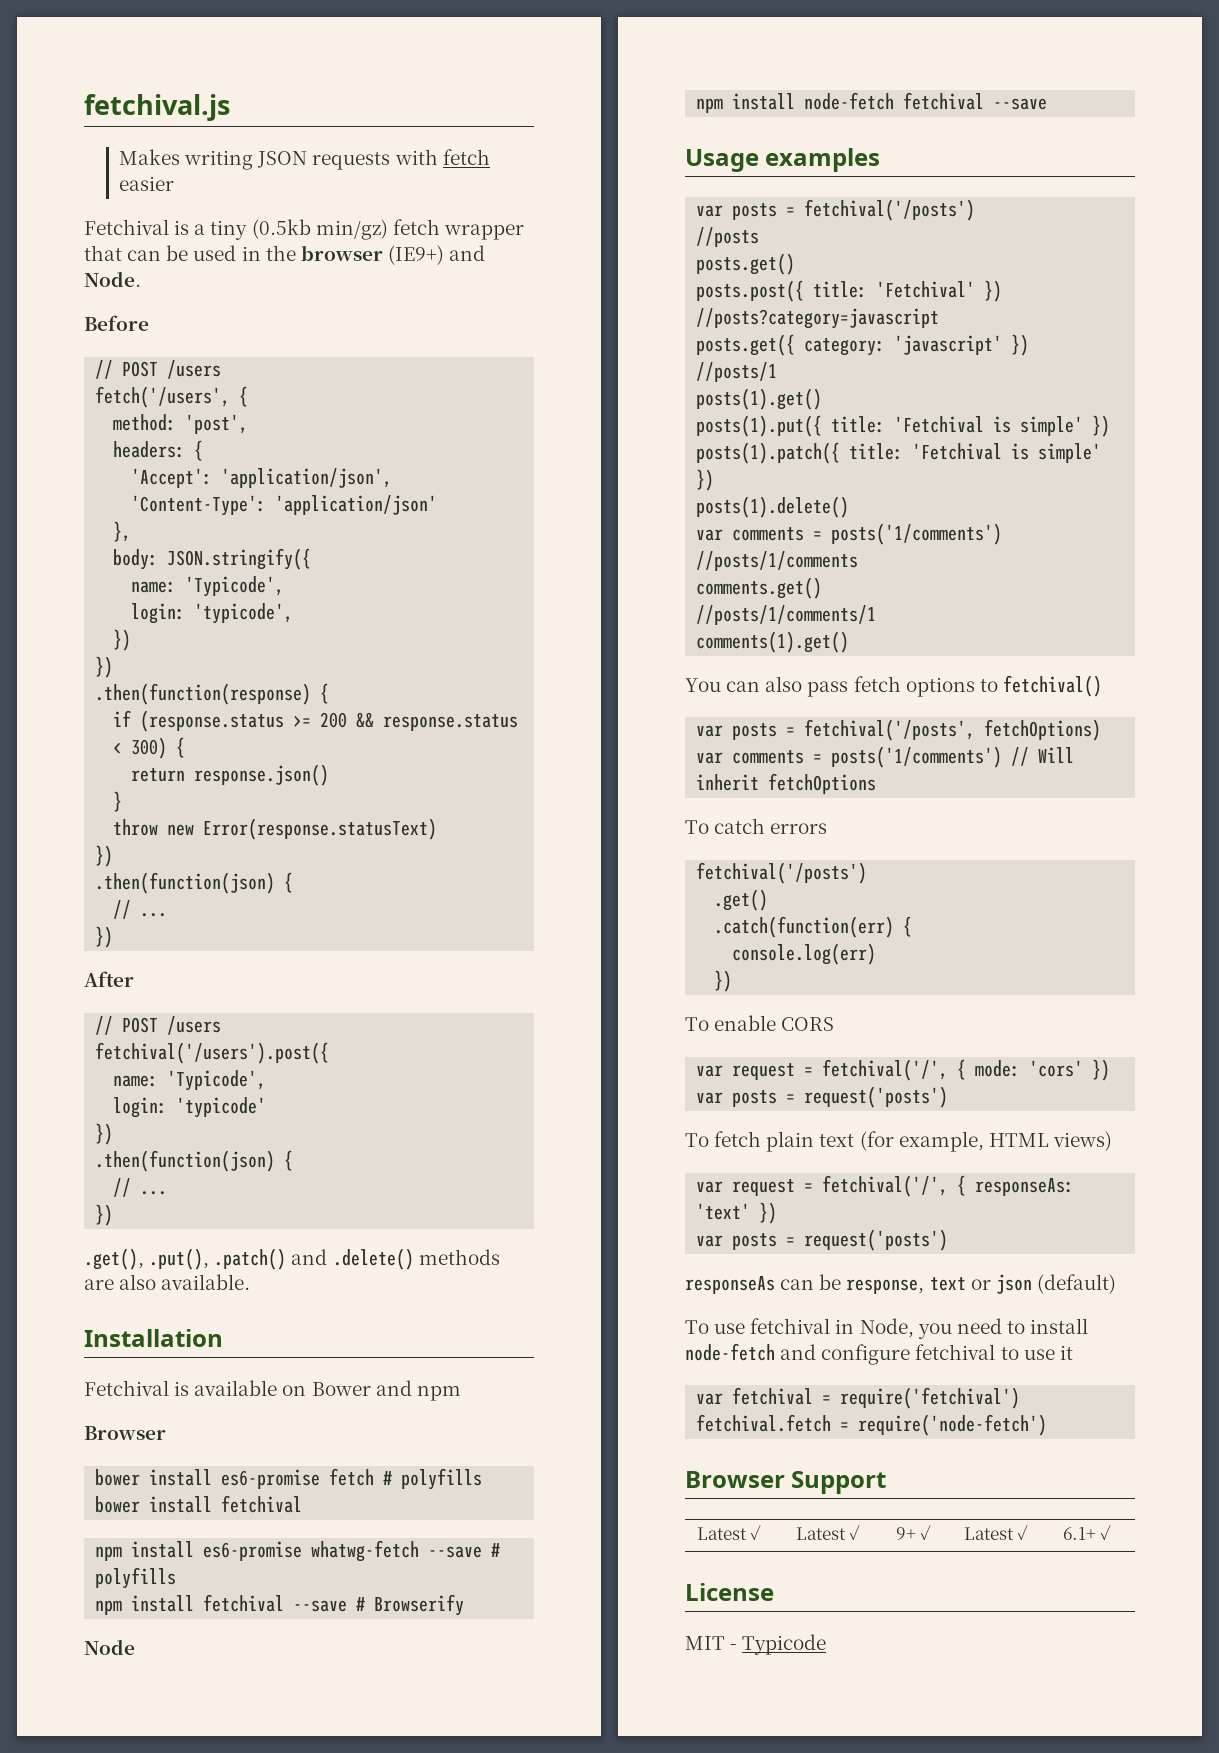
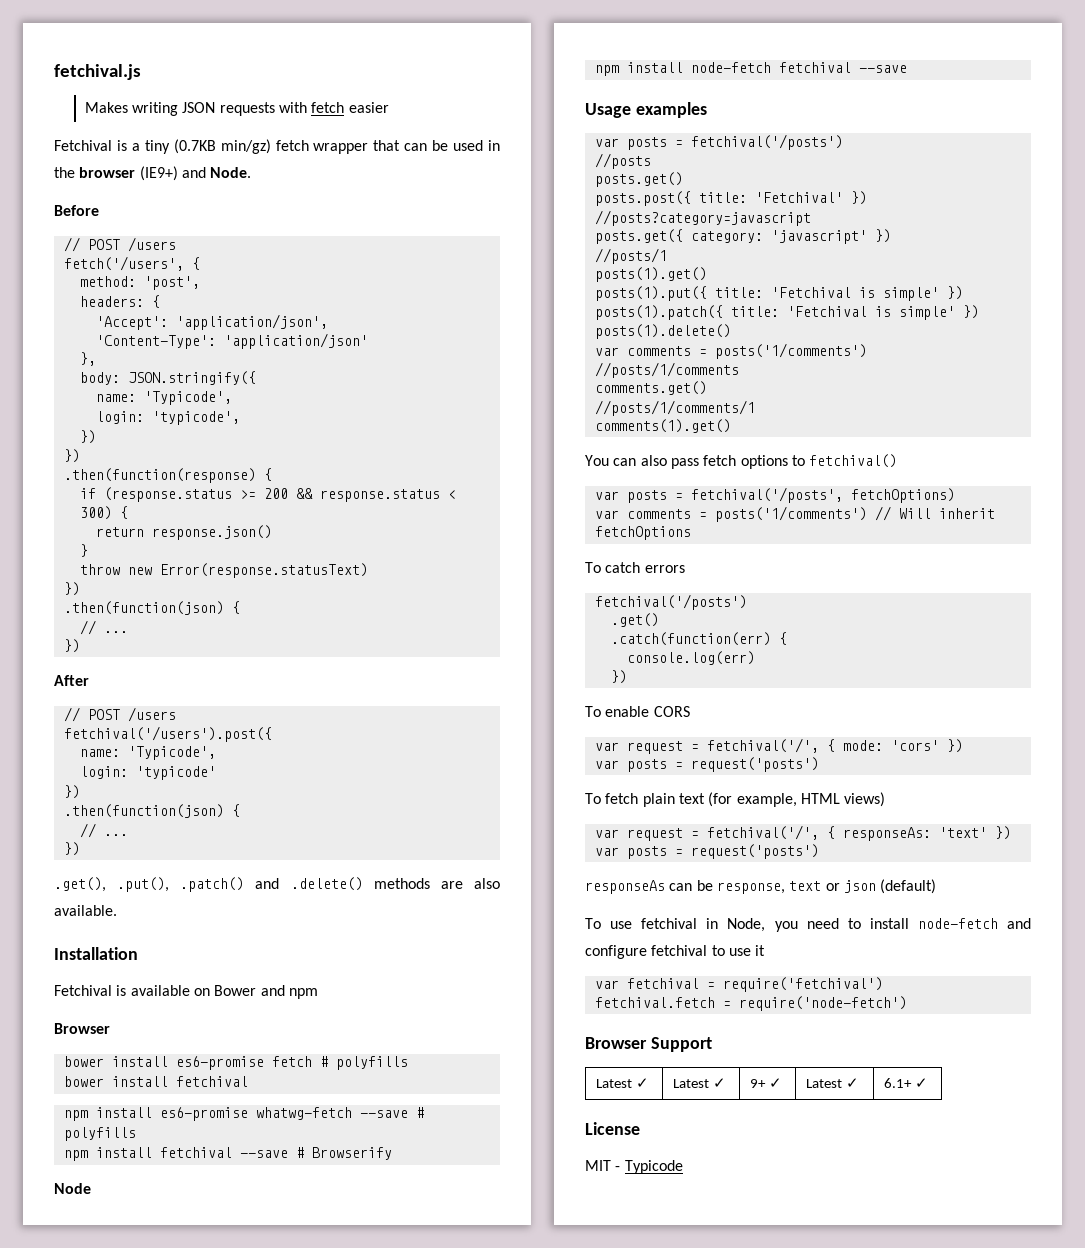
[251,219,311,239] (0.5kb -> [173,139,216,154] (0.7KB

